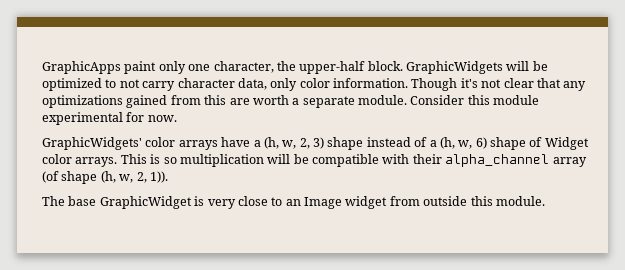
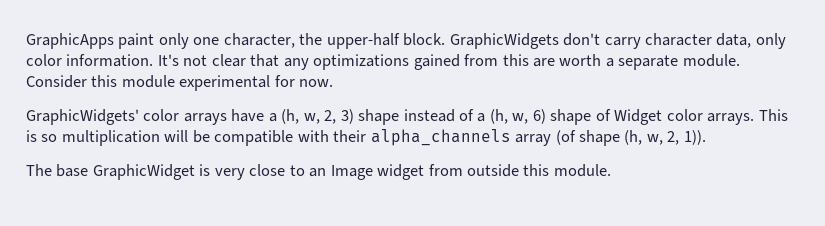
[506,61,548,71] [42,78,140,91] will be optimized to not -> [563,33,601,46] don't
[411,78,478,91] Though it's -> [157,54,179,66] It's
[445,154,550,167] alpha_channel -> [370,129,511,146] alpha_channels

